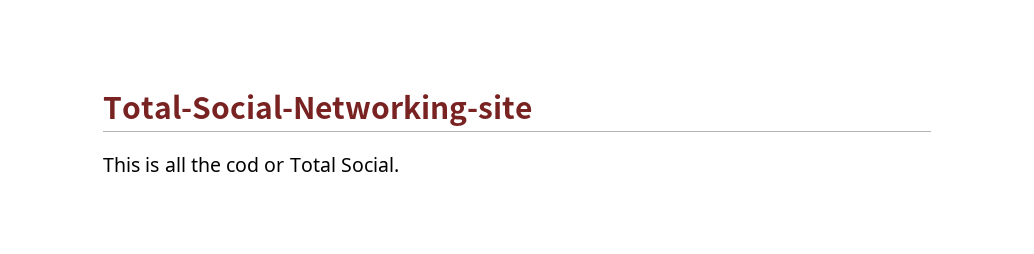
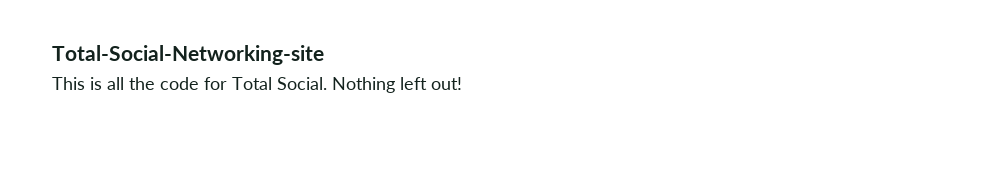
[226,157,399,172] cod or Total Social. -> [160,77,462,93] code for Total Social. Nothing left out!

